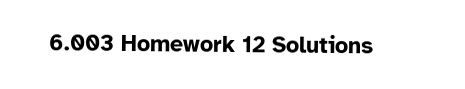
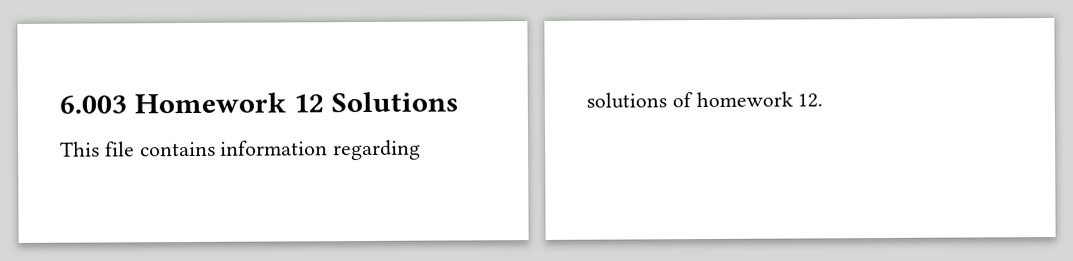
(374, 44) none -> [60,139,422,161] [586,91,824,109] // This file contains information regarding solutions of homework 12.

